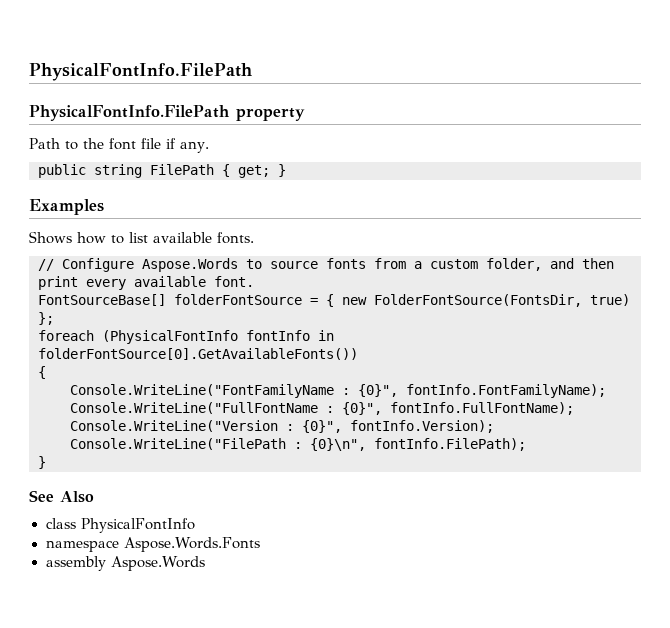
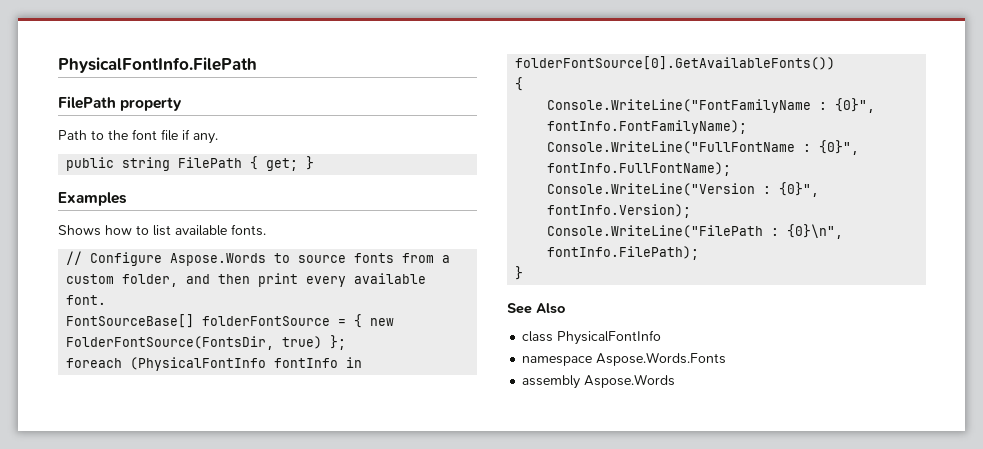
[29,105,230,121] PhysicalFontInfo.FilePath -> [58,96,116,109] FilePath

